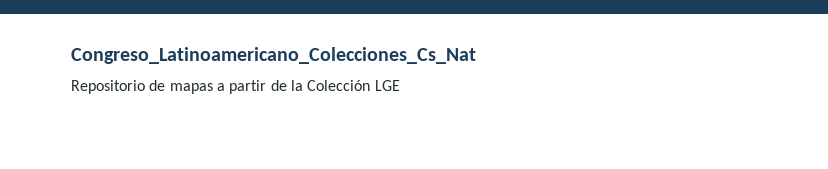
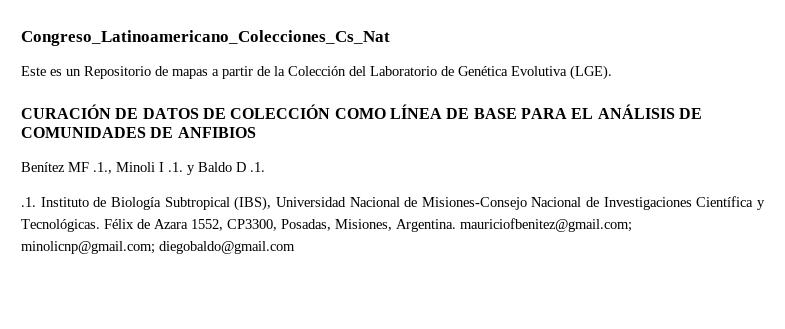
(476, 55) none -> [21,66,81,76] Este es un
[374,80,400,91] LGE -> [349,65,612,80] [21,104,702,119] [21,127,256,138] [21,162,265,175] [21,196,765,211] [21,218,632,232] [21,241,295,254] del Laboratorio de Genética Evolutiva (LGE). // CURACIÓN DE DATOS DE COLECCIÓN COMO LÍNEA DE BASE PARA EL ANÁLISIS DE COMUNIDADES DE ANFIBIOS // Benítez MF .1., Minoli I .1. y Baldo D .1. // .1. Instituto de Biología Subtropical (IBS), Universidad Nacional de Misiones-Consejo Nacional de Investigaciones Científica y Tecnológicas. Félix de Azara 1552, CP3300, Posadas, Misiones, Argentina. mauriciofbenitez@gmail.com; minolicnp@gmail.com; diegobaldo@gmail.com

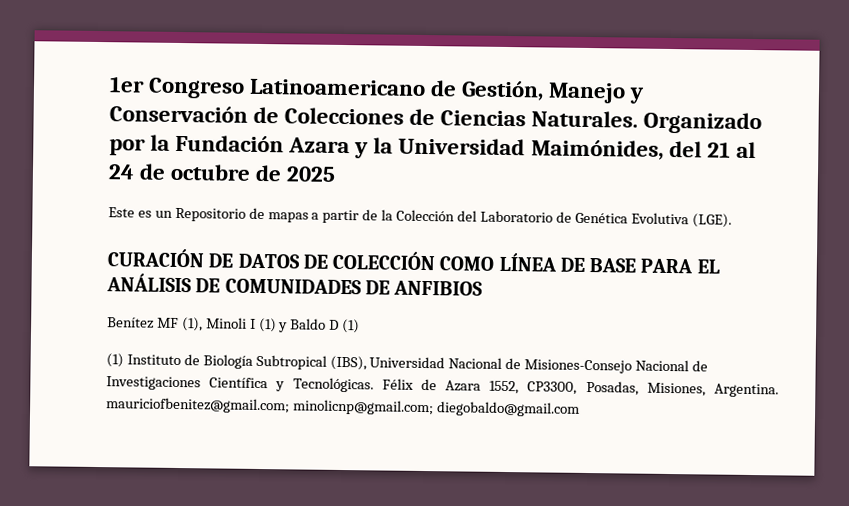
[21,30,390,46] Congreso_Latinoamericano_Colecciones_Cs_Nat -> [109,76,645,104] [109,105,763,135] [109,134,756,160] [108,163,337,182] 1er Congreso Latinoamericano de Gestión, Manejo y Conservación de Colecciones de Ciencias Naturales. Organizado por la Fundación Azara y la Universidad Maimónides, del 21 al 24 de octubre de 2025
[93,162,112,174] .1., -> [181,317,203,332] (1),
[168,162,183,172] .1. -> [258,317,277,333] (1)
[250,162,265,172] [21,197,36,207] .1. // .1. -> [342,318,361,334] [106,353,124,368] (1) // (1)

